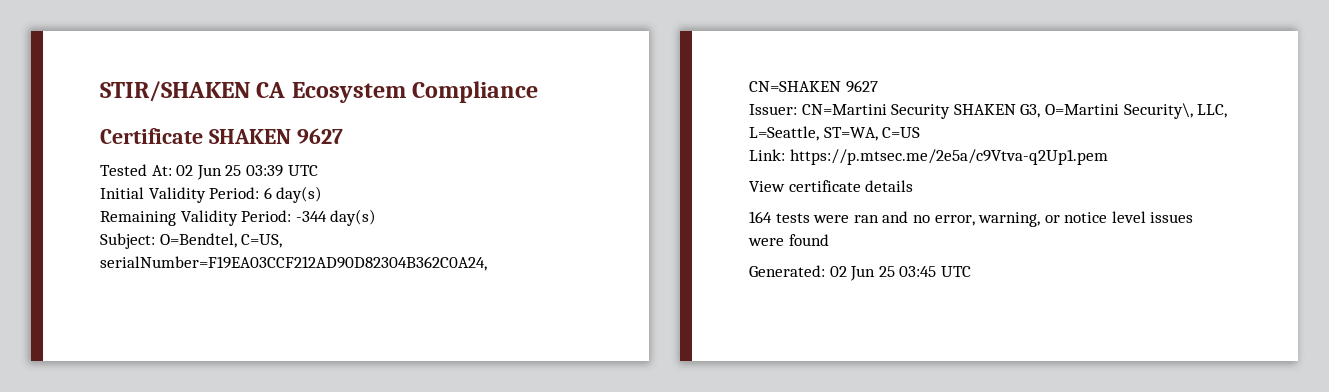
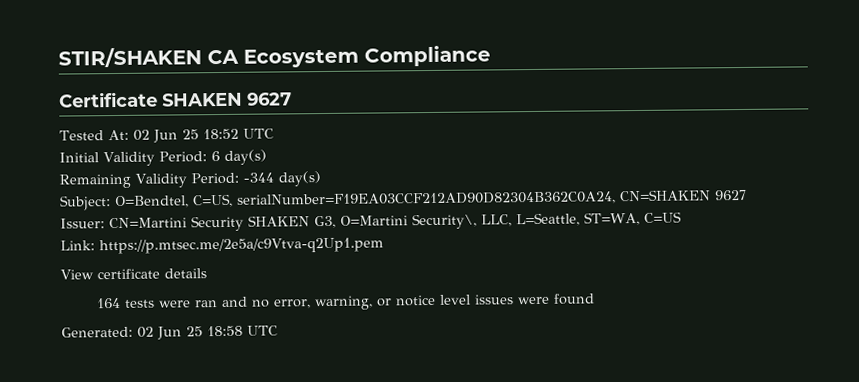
[245,165,283,177] 03:39 -> [202,128,239,140] 18:52
[899,266,937,277] 03:45 -> [207,325,243,337] 18:58

